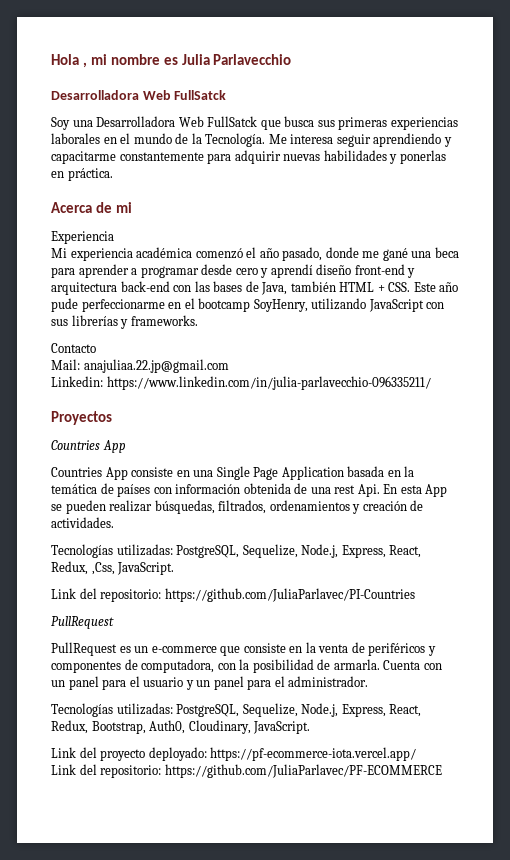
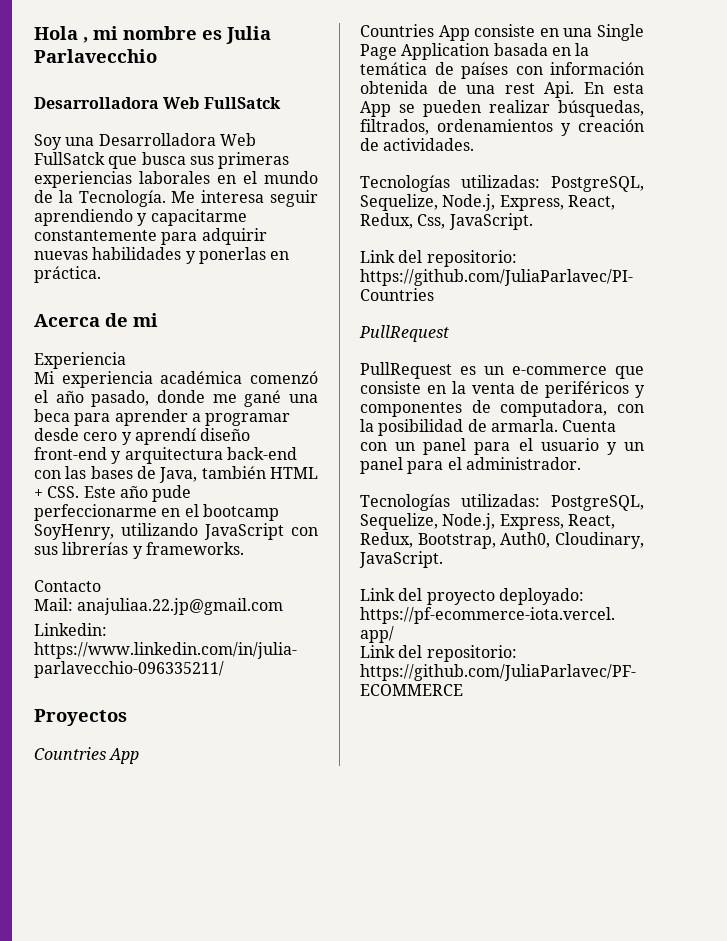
[91,562,115,575] ,Css, -> [417,214,446,229] Css,

